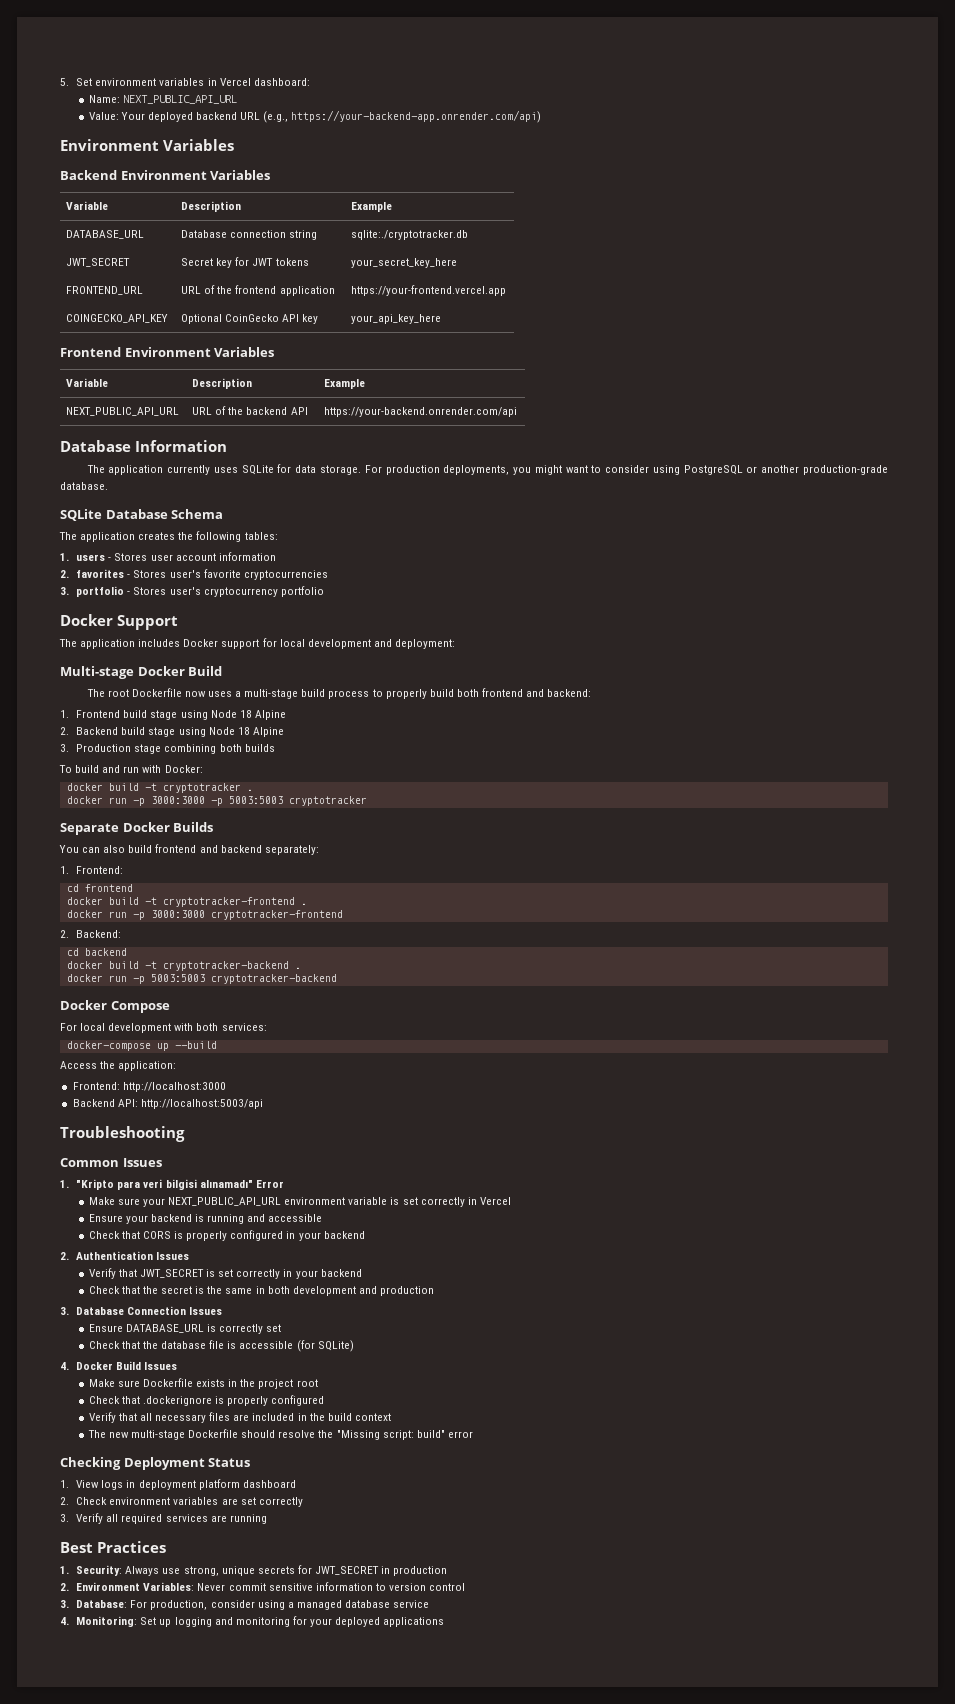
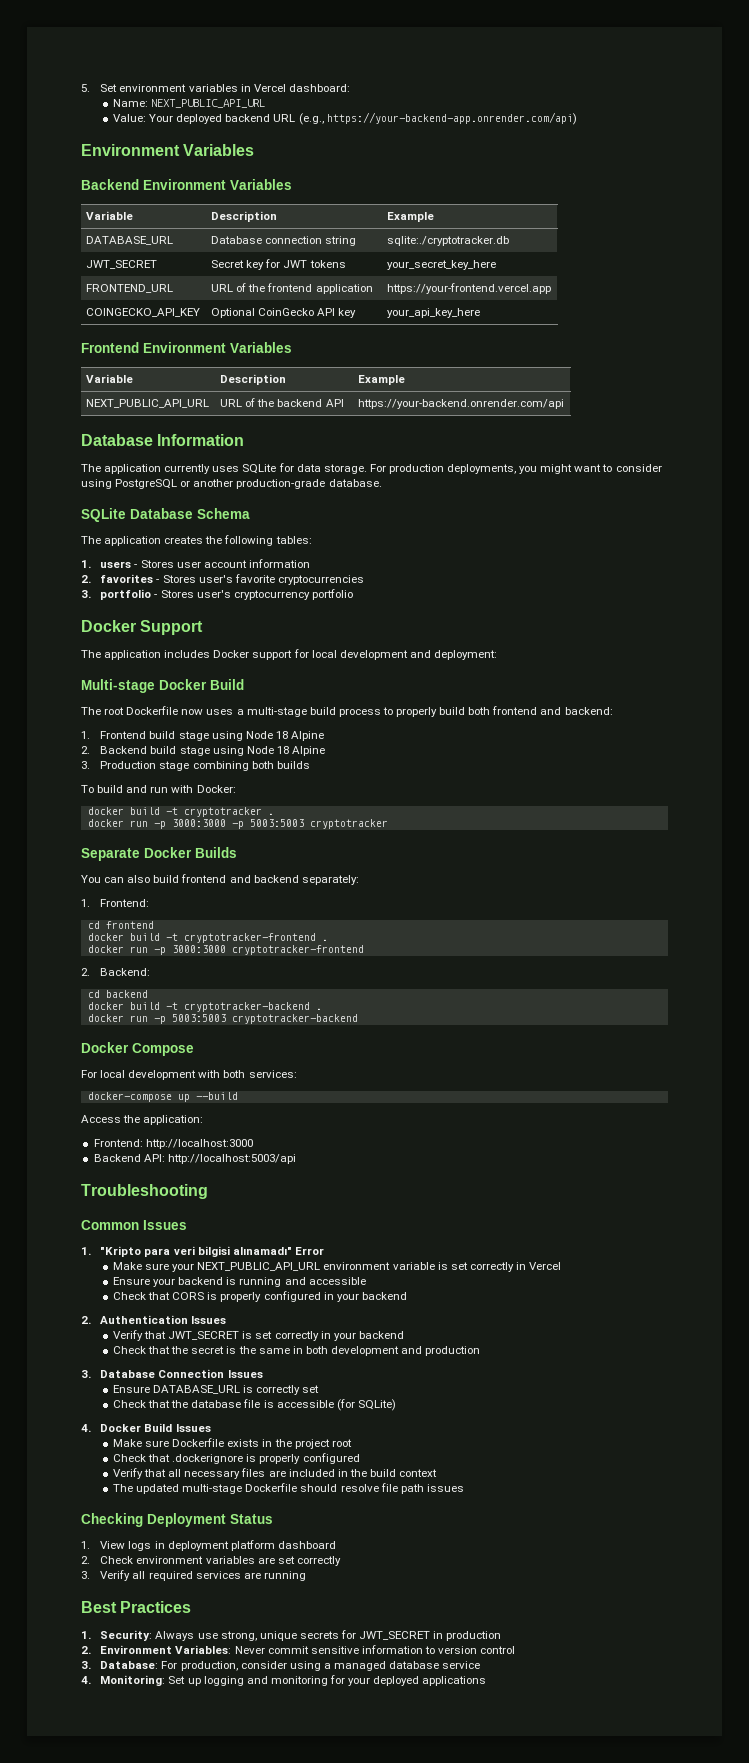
[108,1432,129,1438] new -> [136,1484,180,1494] updated
[318,1430,473,1440] the "Missing script: build" error -> [380,1483,464,1494] file path issues

